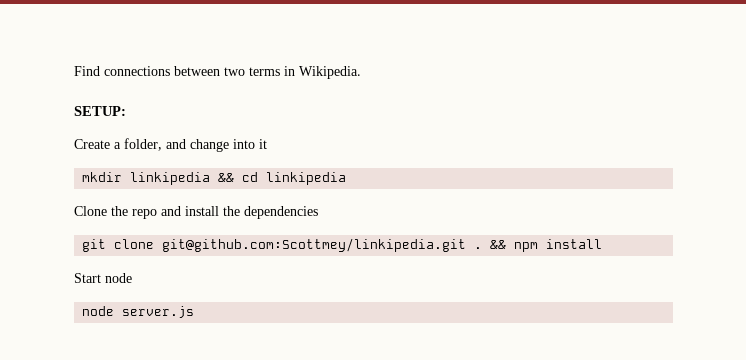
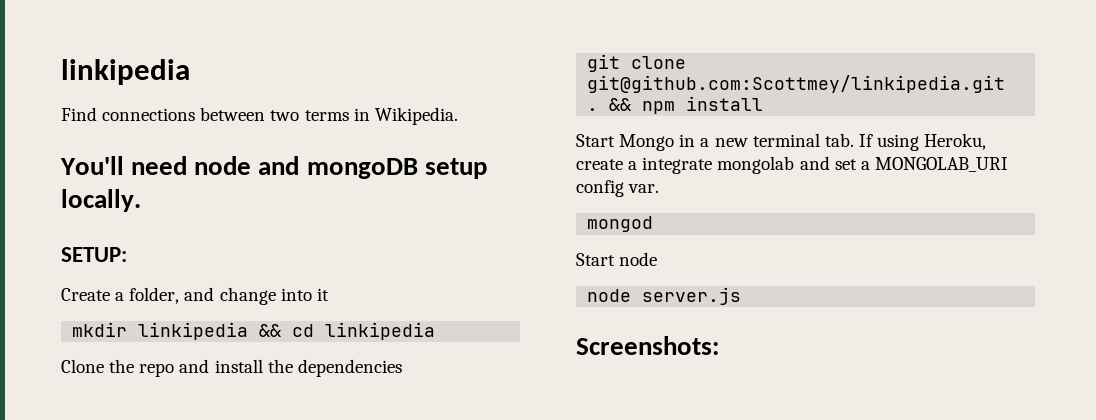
(74, 71) none -> [61,59,190,85] linkipedia //
(361, 72) none -> [60,156,487,179] [61,189,141,212] // You'll need node and mongoDB setup locally.
(603, 244) none -> [576,133,987,151] [576,156,1008,174] [576,180,660,197] [587,216,654,232] // Start Mongo in a new terminal tab. If using Heroku, create a integrate mongolab and set a MONGOLAB_URI config var. // mongod
(195, 312) none -> [576,336,719,355] // Screenshots:

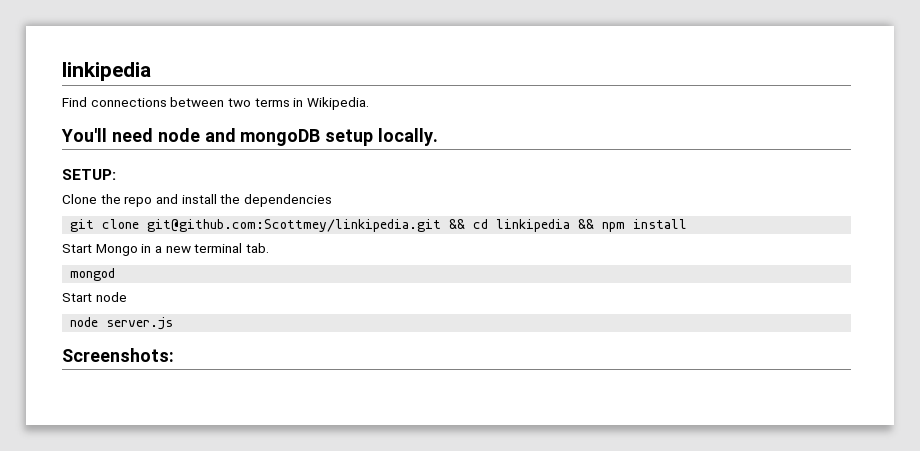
[61,287,329,305] [72,322,436,340] // Create a folder, and change into it // mkdir linkipedia && cd linkipedia -> (116, 174) none
[587,108,599,111] . -> [449,219,571,232] && cd linkipedia
[858,133,987,151] [576,156,1008,174] [576,180,660,197] If using Heroku, create a integrate mongolab and set a MONGOLAB_URI config var. -> (269, 248) none

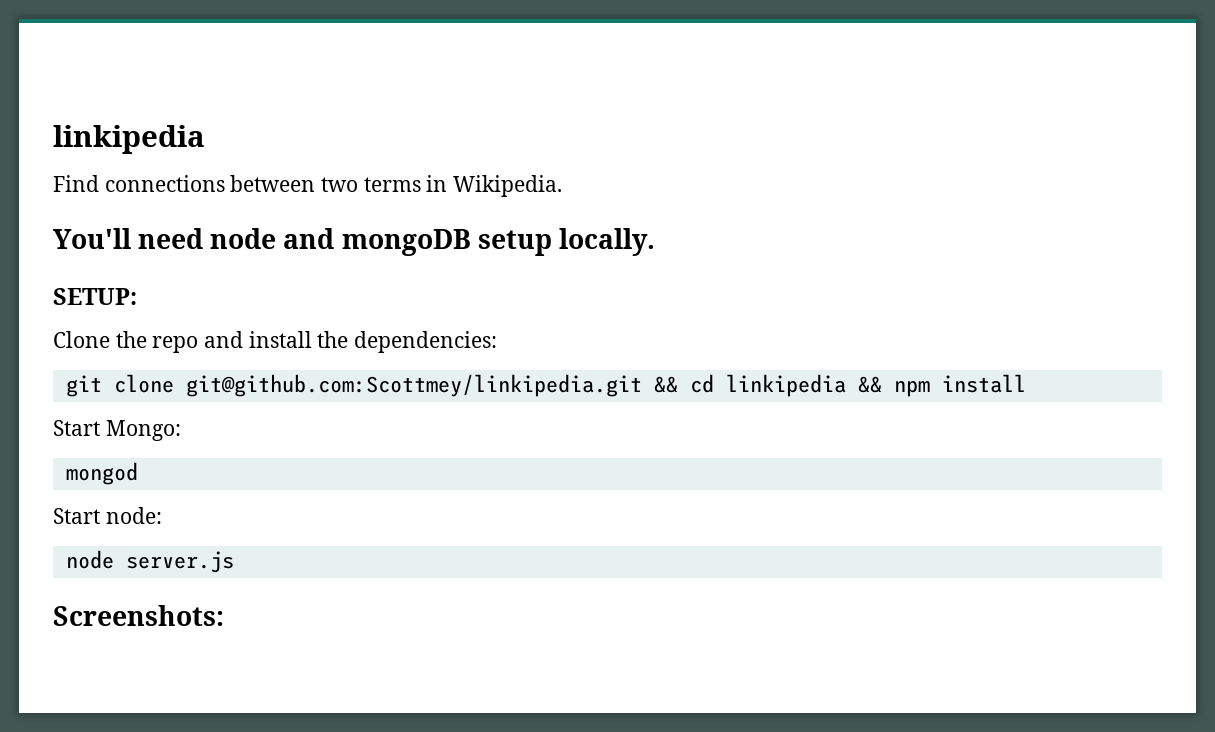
[243,194,332,207] dependencies -> [354,331,498,353] dependencies:
[95,243,269,256] Mongo in a new terminal tab. -> [105,420,181,441] Mongo:
[95,292,127,302] node -> [105,507,162,524] node:

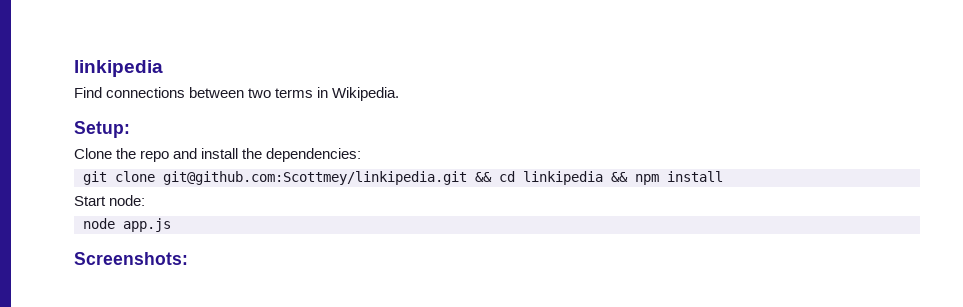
[53,228,655,256] [53,288,137,305] You'll need node and mongoDB setup locally. // SETUP: -> [74,121,130,138] Setup:
[53,420,181,441] [65,462,138,485] // Start Mongo: // mongod -> (723, 176) none
[125,551,234,573] server.js -> [123,218,171,232] app.js

